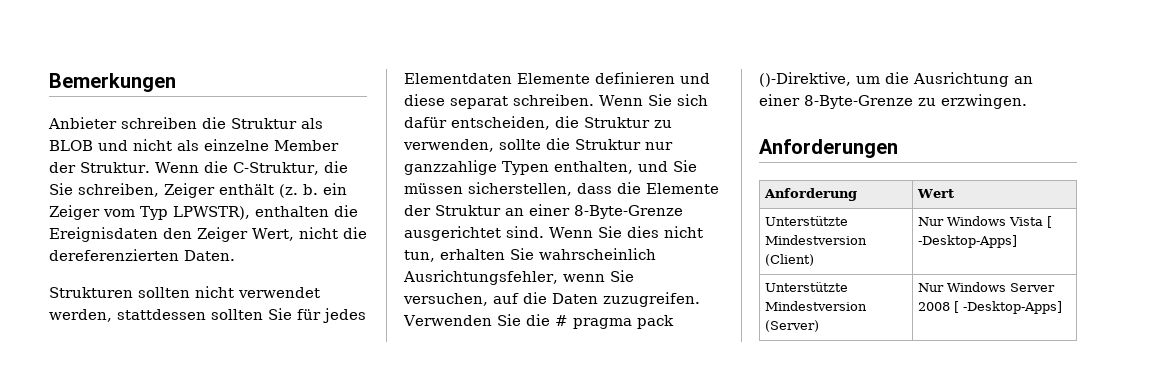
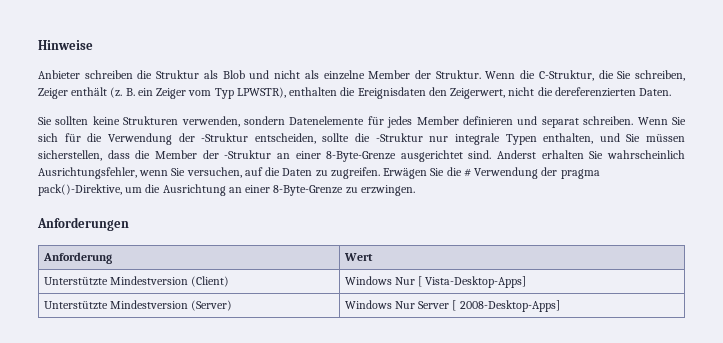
[49,73,176,92] Bemerkungen -> [38,40,93,50] Hinweise
[49,140,93,151] BLOB -> [222,70,245,79] Blob
[303,184,318,195] b. -> [125,88,135,96] B.
[197,227,294,242] Zeiger Wert, -> [450,88,506,99] Zeigerwert,
[49,286,320,298] [49,308,366,323] [404,73,590,84] Strukturen sollten nicht verwendet werden, stattdessen sollten Sie für jedes Elementdaten Elemente -> [38,116,459,128] Sie sollten keine Strukturen verwenden, sondern Datenelemente für jedes Member
[404,94,445,106] diese -> (538, 120) none
[404,116,672,130] [403,138,673,152] [404,160,497,175] dafür entscheiden, die Struktur zu verwenden, sollte die Struktur nur ganzzahlige -> [64,133,500,145] für die Verwendung der -Struktur entscheiden, sollte die -Struktur nur integrale
[646,183,719,194] [404,205,501,216] Elemente der Struktur -> [154,150,272,159] Member der -Struktur
[549,226,703,238] [404,250,435,262] Wenn Sie dies nicht tun, -> [497,150,537,159] Anderst
[603,292,700,307] [403,314,674,329] [759,72,851,87] zuzugreifen. Verwenden Sie die # pragma pack ()-Direktive, -> [315,167,600,179] [38,184,122,196] zu zugreifen. Erwägen Sie die # Verwendung der pragma pack()-Direktive,
[918,216,1053,228] [918,235,1018,248] [765,282,849,292] [765,301,868,311] [765,320,820,332] [918,282,1056,292] [918,301,1063,314] Nur Windows Vista [ -Desktop-Apps] // Unterstützte Mindestversion (Server) | Nur Windows Server 2008 [ -Desktop-Apps] -> [344,276,527,288] [43,300,233,311] [344,300,560,312] Windows Nur [ Vista-Desktop-Apps] // Unterstützte Mindestversion (Server) | Windows Nur Server [ 2008-Desktop-Apps]

